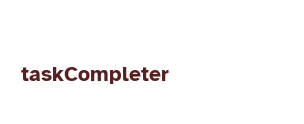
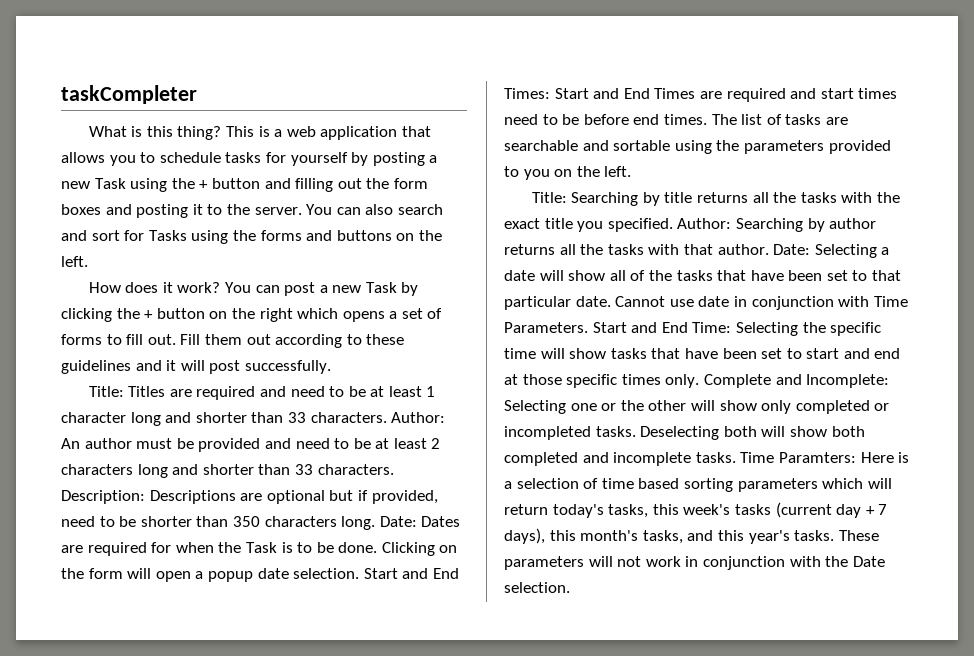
(169, 75) none -> [88,126,431,140] [61,152,438,166] [61,178,428,192] [61,204,443,218] [61,230,442,244] [61,256,88,267] [88,282,419,296] [61,308,443,322] [61,334,405,348] [61,360,331,374] [88,386,436,400] [61,412,446,426] [61,438,441,452] [61,464,394,478] [61,490,438,504] [61,516,461,530] [61,542,458,556] [61,568,459,582] [504,88,898,102] [504,114,848,125] [504,140,891,154] [504,166,632,180] [531,192,900,206] [504,218,877,232] [504,244,890,258] [504,270,902,281] [504,296,908,310] [504,322,882,336] [504,348,901,359] [504,374,890,388] [504,400,890,414] [504,426,865,440] [504,452,910,466] [504,478,892,492] [504,502,888,518] [504,528,879,544] [504,556,885,570] [504,582,570,593] // What is this thing? This is a web application that allows you to schedule tasks for yourself by posting a new Task using the + button and filling out the form boxes and posting it to the server. You can also search and sort for Tasks using the forms and buttons on the left. // How does it work? You can post a new Task by clicking the + button on the right which opens a set of forms to fill out. Fill them out according to these guidelines and it will post successfully. // Title: Titles are required and need to be at least 1 character long and shorter than 33 characters. Author: An author must be provided and need to be at least 2 characters long and shorter than 33 characters. Description: Descriptions are optional but if provided, need to be shorter than 350 characters long. Date: Dates are required for when the Task is to be done. Clicking on the form will open a popup date selection. Start and End Times: Start and End Times are required and start times need to be before end times. The list of tasks are searchable and sortable using the parameters provided to you on the left. // Title: Searching by title returns all the tasks with the exact title you specified. Author: Searching by author returns all the tasks with that author. Date: Selecting a date will show all of the tasks that have been set to that particular date. Cannot use date in conjunction with Time Parameters. Start and End Time: Selecting the specific time will show tasks that have been set to start and end at those specific times only. Complete and Incomplete: Selecting one or the other will show only completed or incompleted tasks. Deselecting both will show both completed and incomplete tasks. Time Paramters: Here is a selection of time based sorting parameters which will return today's tasks, this week's tasks (current day + 7 days), this month's tasks, and this year's tasks. These parameters will not work in conjunction with the Date selection.

